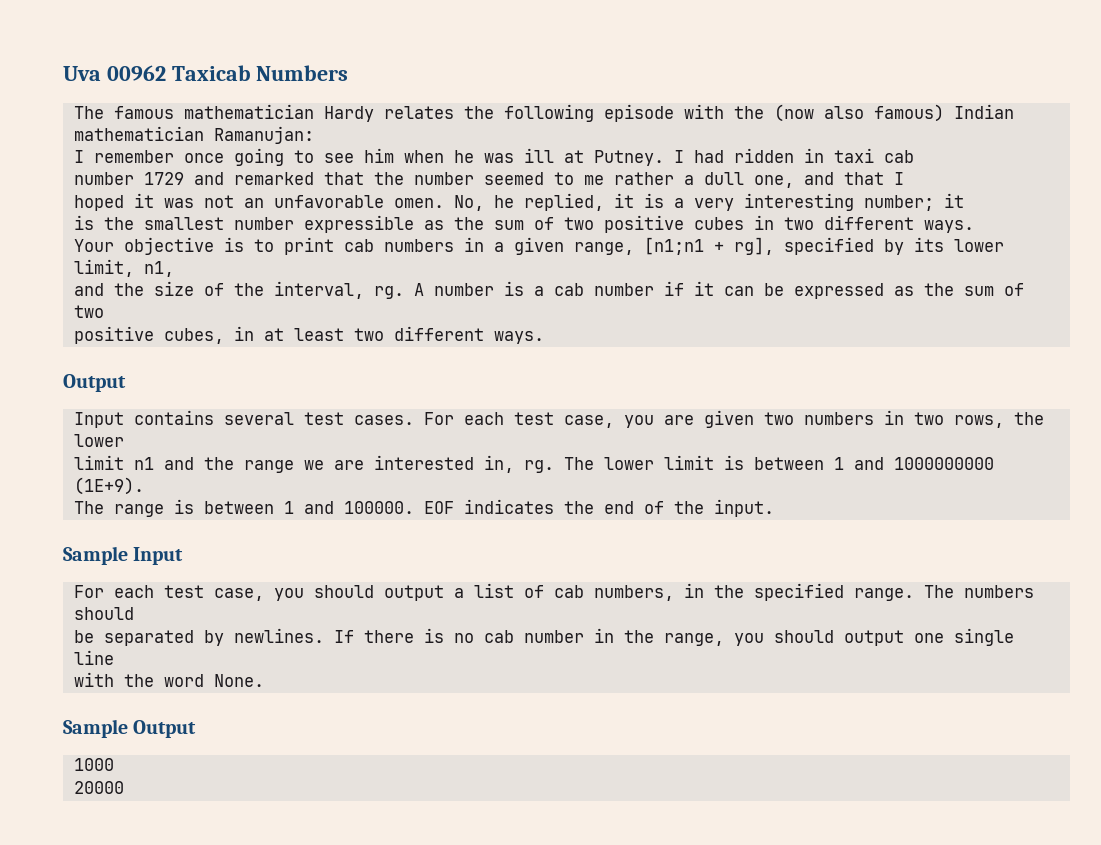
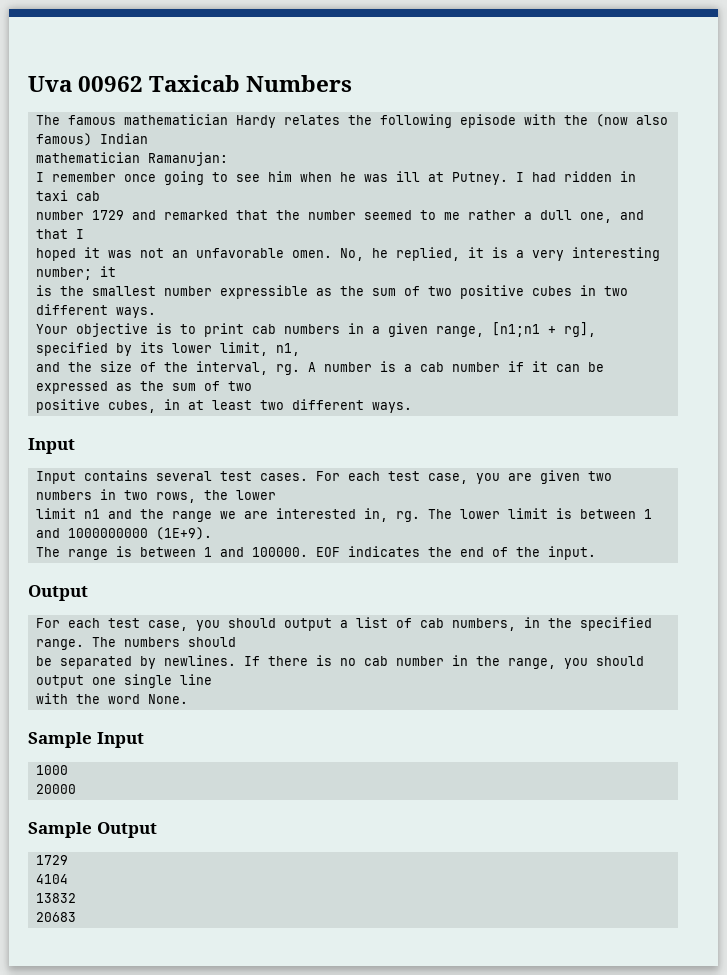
[63,374,126,392] Output -> [28,438,75,454] Input
[63,546,184,565] Sample Input -> [28,585,88,601] Output
[133,720,197,738] Output -> [96,732,144,748] Input
(124, 787) none -> [28,822,157,838] [35,855,68,865] [35,874,68,884] [35,893,76,903] [35,912,76,922] // Sample Output // 1729 // 4104 // 13832 // 20683

